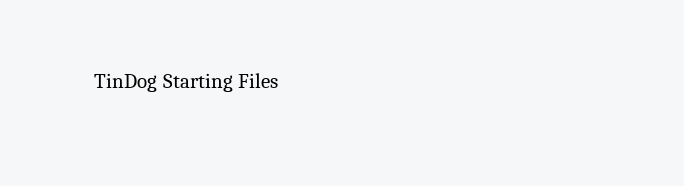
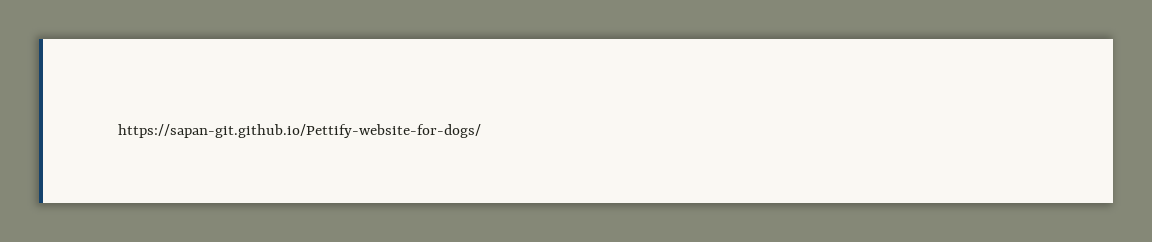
[94,73,279,92] TinDog Starting Files -> [118,124,481,138] https://sapan-git.github.io/Pettify-website-for-dogs/

